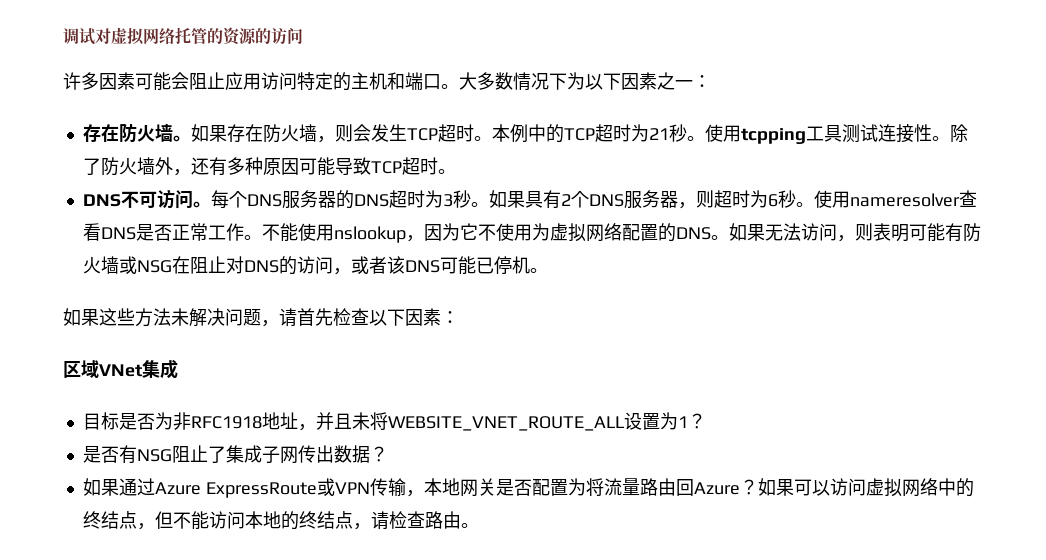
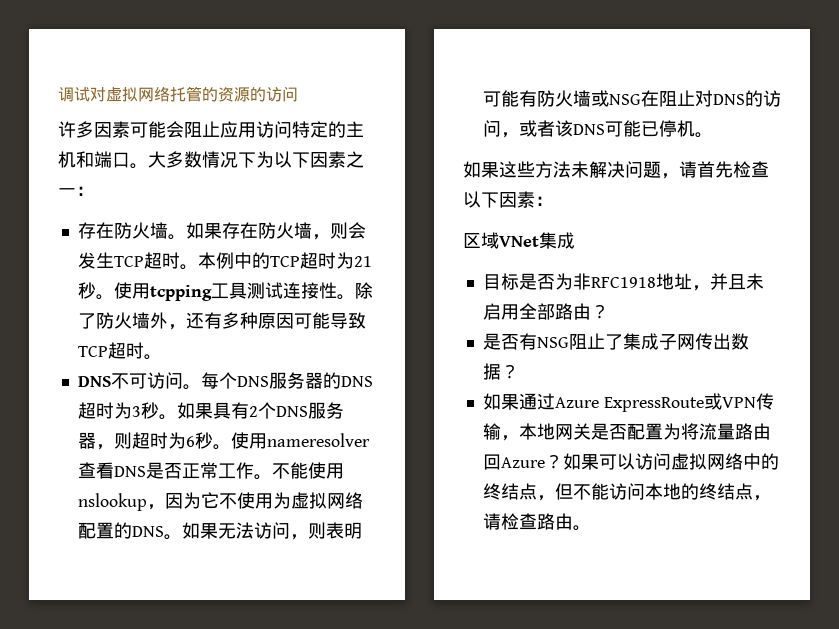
[369,412,688,431] 将WEBSITE_VNET_ROUTE_ALL设置为1 -> [482,303,591,320] 启用全部路由

